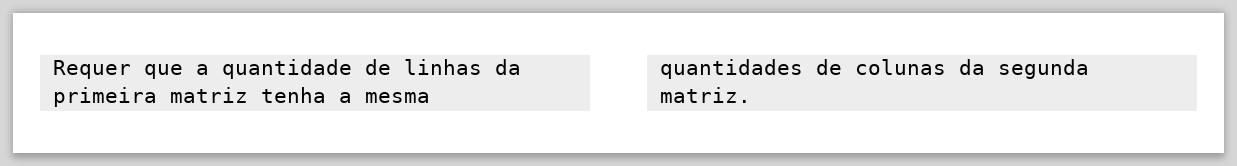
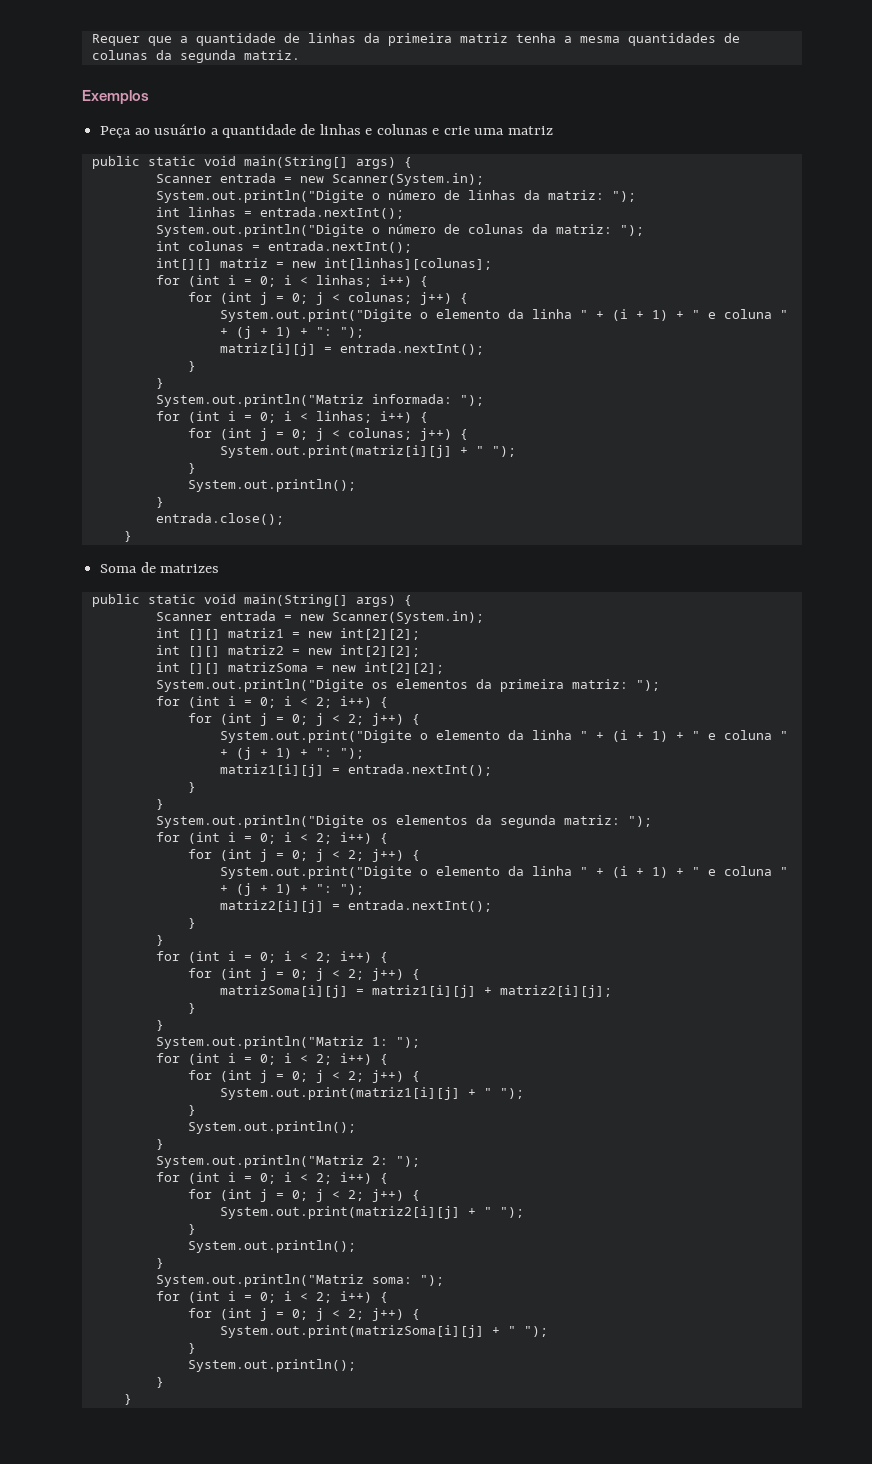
(751, 95) none -> [82,90,149,104] [100,124,553,138] [91,156,412,169] [155,173,484,186] [155,190,636,203] [155,207,404,219] [155,224,644,237] [155,241,412,253] [155,258,492,270] [155,275,428,287] [187,292,468,305] [219,309,788,322] [219,326,364,339] [219,343,484,356] [187,361,196,372] [155,378,164,389] [155,394,484,407] [155,411,428,423] [187,428,468,441] [219,445,516,458] [187,463,196,474] [187,479,356,492] [155,497,164,508] [155,513,284,525] [123,531,132,542] [100,562,220,573] [91,594,412,607] [155,611,484,624] [155,628,420,640] [155,645,420,657] [155,662,444,674] [155,679,660,692] [155,696,388,708] [187,713,420,726] [219,730,788,743] [219,747,364,760] [219,764,492,777] [187,782,196,793] [155,799,164,810] [155,815,652,828] [155,832,388,844] [187,849,420,862] [219,866,788,879] [219,883,364,896] [219,900,492,913] [187,918,196,929] [155,935,164,946] [155,951,388,963] [187,968,420,981] [219,985,612,998] [187,1003,196,1014] [155,1020,164,1031] [155,1036,420,1049] [155,1053,388,1065] [187,1070,420,1083] [219,1087,524,1100] [187,1105,196,1116] [187,1121,356,1134] [155,1139,164,1150] [155,1155,420,1168] [155,1172,388,1184] [187,1189,420,1202] [219,1206,524,1219] [187,1224,196,1235] [187,1240,356,1253] [155,1258,164,1269] [155,1274,444,1287] [155,1291,388,1303] [187,1308,420,1321] [219,1325,548,1338] [187,1343,196,1354] [187,1359,356,1372] [155,1377,164,1388] [123,1394,132,1405] // Exemplos // Peça ao usuário a quantidade de linhas e colunas e crie uma matriz // public static void main(String[] args) { // Scanner entrada = new Scanner(System.in); // System.out.println("Digite o número de linhas da matriz: "); // int linhas = entrada.nextInt(); // System.out.println("Digite o número de colunas da matriz: "); // int colunas = entrada.nextInt(); // int[][] matriz = new int[linhas][colunas]; // for (int i = 0; i < linhas; i++) { // for (int j = 0; j < colunas; j++) { // System.out.print("Digite o elemento da linha " + (i + 1) + " e coluna " + (j + 1) + ": "); // matriz[i][j] = entrada.nextInt(); // } // } // System.out.println("Matriz informada: "); // for (int i = 0; i < linhas; i++) { // for (int j = 0; j < colunas; j++) { // System.out.print(matriz[i][j] + " "); // } // System.out.println(); // } // entrada.close(); // } // Soma de matrizes // public static void main(String[] args) { // Scanner entrada = new Scanner(System.in); // int [][] matriz1 = new int[2][2]; // int [][] matriz2 = new int[2][2]; // int [][] matrizSoma = new int[2][2]; // System.out.println("Digite os elementos da primeira matriz: "); // for (int i = 0; i < 2; i++) { // for (int j = 0; j < 2; j++) { // System.out.print("Digite o elemento da linha " + (i + 1) + " e coluna " + (j + 1) + ": "); // matriz1[i][j] = entrada.nextInt(); // } // } // System.out.println("Digite os elementos da segunda matriz: "); // for (int i = 0; i < 2; i++) { // for (int j = 0; j < 2; j++) { // System.out.print("Digite o elemento da linha " + (i + 1) + " e coluna " + (j + 1) + ": "); // matriz2[i][j] = entrada.nextInt(); // } // } // for (int i = 0; i < 2; i++) { // for (int j = 0; j < 2; j++) { // matrizSoma[i][j] = matriz1[i][j] + matriz2[i][j]; // } // } // System.out.println("Matriz 1: "); // for (int i = 0; i < 2; i++) { // for (int j = 0; j < 2; j++) { // System.out.print(matriz1[i][j] + " "); // } // System.out.println(); // } // System.out.println("Matriz 2: "); // for (int i = 0; i < 2; i++) { // for (int j = 0; j < 2; j++) { // System.out.print(matriz2[i][j] + " "); // } // System.out.println(); // } // System.out.println("Matriz soma: "); // for (int i = 0; i < 2; i++) { // for (int j = 0; j < 2; j++) { // System.out.print(matrizSoma[i][j] + " "); // } // System.out.println(); // } // }

